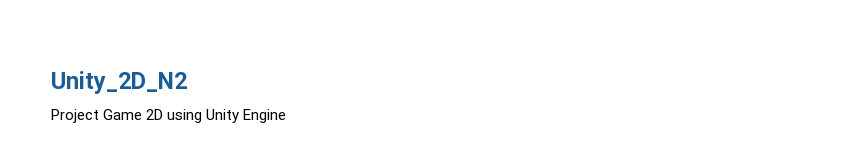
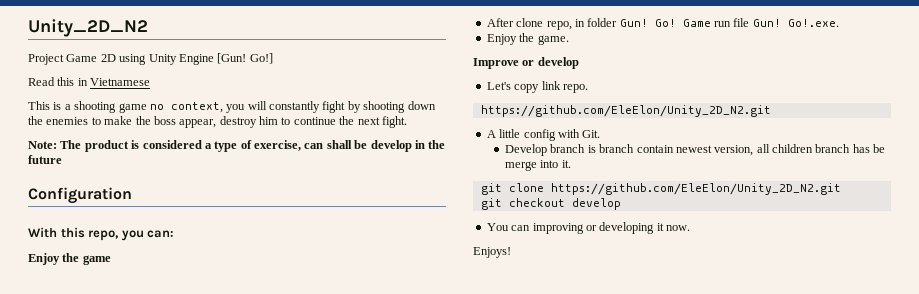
(287, 116) none -> [217,53,273,64] [28,77,151,86] [28,101,436,113] [28,116,407,128] [28,140,446,152] [28,155,62,164] [28,187,132,204] [28,227,175,241] [28,253,111,265] [486,18,839,30] [486,33,569,45] [473,57,579,69] [486,81,588,93] [480,105,771,117] [486,129,601,141] [505,144,886,156] [505,160,571,171] [480,183,841,195] [480,198,621,210] [486,222,690,234] [473,247,511,258] [Gun! Go!] // Read this in Vietnamese // This is a shooting game no context, you will constantly fight by shooting down the enemies to make the boss appear, destroy him to continue the next fight. // Note: The product is considered a type of exercise, can shall be develop in the future // Configuration // With this repo, you can: // Enjoy the game // After clone repo, in folder Gun! Go! Game run file Gun! Go!.exe. // Enjoy the game. // Improve or develop // Let's copy link repo. // https://github.com/EleElon/Unity_2D_N2.git // A little config with Git. // Develop branch is branch contain newest version, all children branch has be merge into it. // git clone https://github.com/EleElon/Unity_2D_N2.git // git checkout develop // You can improving or developing it now. // Enjoys!

